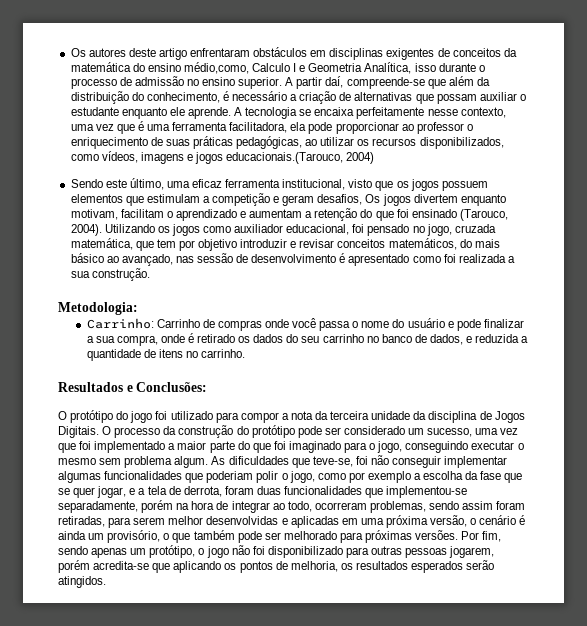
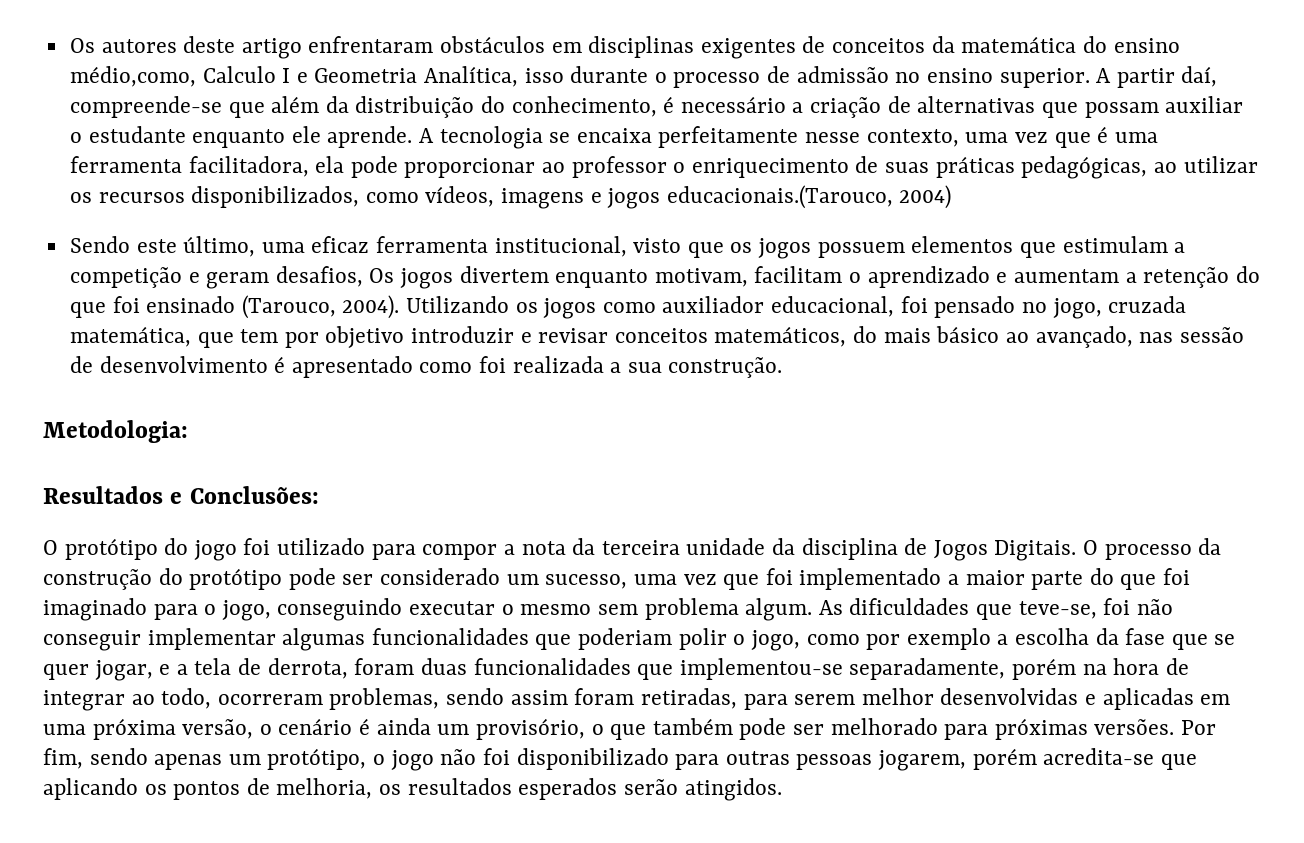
[86,318,524,331] [86,333,529,346] [86,349,245,361] // Carrinho: Carrinho de compras onde você passa o nome do usuário e pode finalizar a sua compra, onde é retirado os dados do seu carrinho no banco de dados, e reduzida a quantidade de itens no carrinho. -> (188, 431) none

